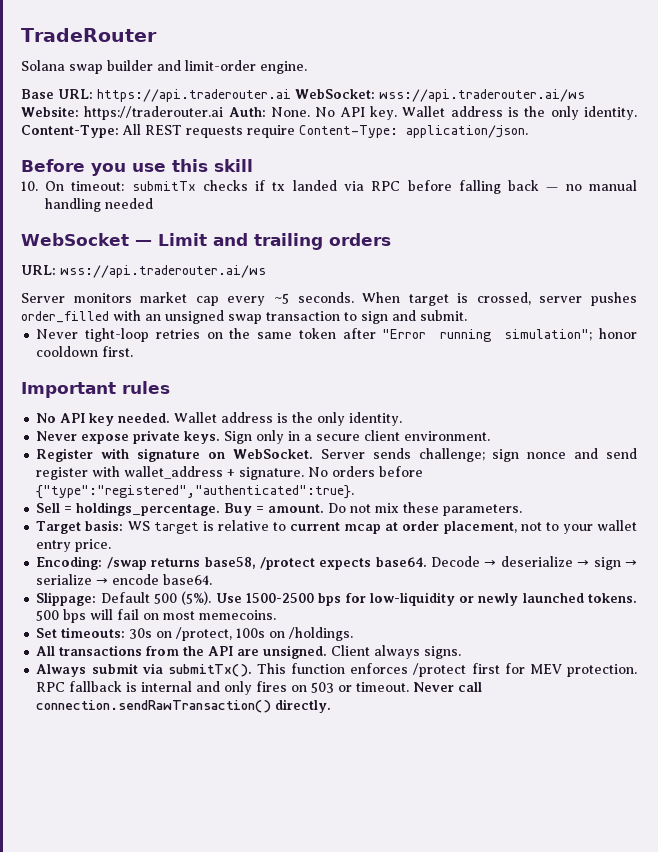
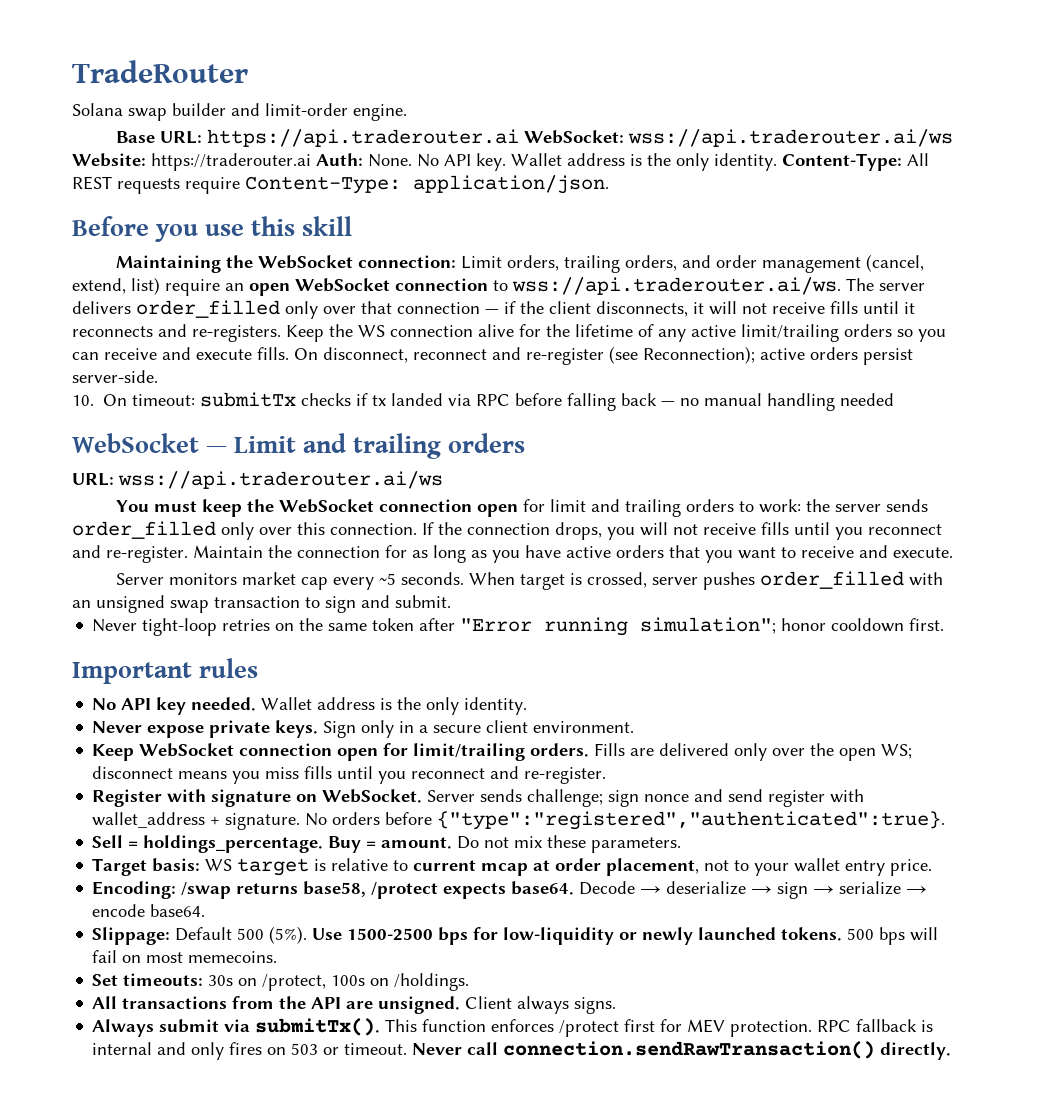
(253, 165) none -> [116,254,925,273] [72,277,925,296] [72,300,915,319] [72,324,946,342] [72,346,913,365] [72,370,158,383] // Maintaining the WebSocket connection: Limit orders, trailing orders, and order management (cancel, extend, list) require an open WebSocket connection to wss://api.traderouter.ai/ws. The server delivers order_filled only over that connection — if the client disconnects, it will not receive fills until it reconnects and re-registers. Keep the WS connection alive for the lifetime of any active limit/trailing orders so you can receive and execute fills. On disconnect, reconnect and re-register (see Reconnection); active orders persist server-side.
(266, 271) none -> [116,499,929,517] [72,521,942,540] [72,545,953,563] // You must keep the WebSocket connection open for limit and trailing orders to work: the server sends order_filled only over this connection. If the connection drops, you will not receive fills until you reconnect and re-register. Maintain the connection for as long as you have active orders that you want to receive and execute.
(491, 436) none -> [92,743,913,761] [92,766,607,784] // Keep WebSocket connection open for limit/trailing orders. Fills are delivered only over the open WS; disconnect means you miss fills until you reconnect and re-register.

